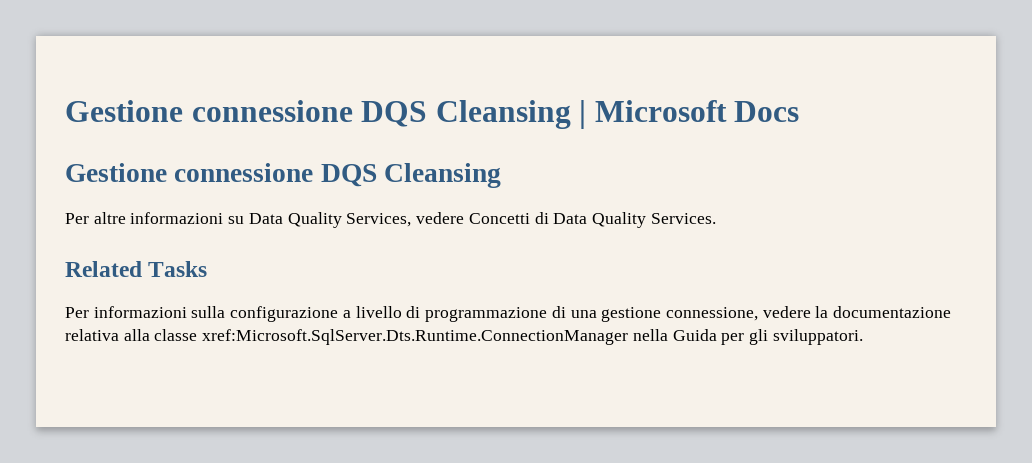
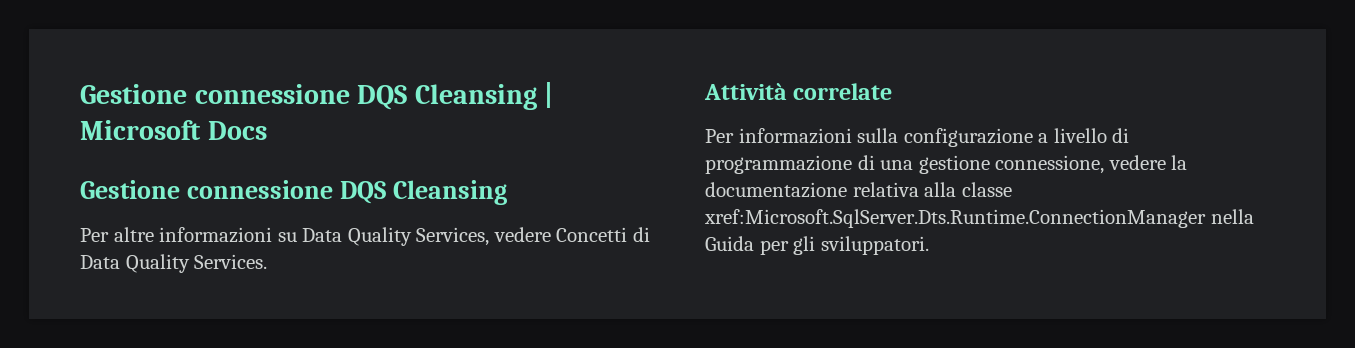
[65,261,208,277] Related Tasks -> [704,83,893,100] Attività correlate

